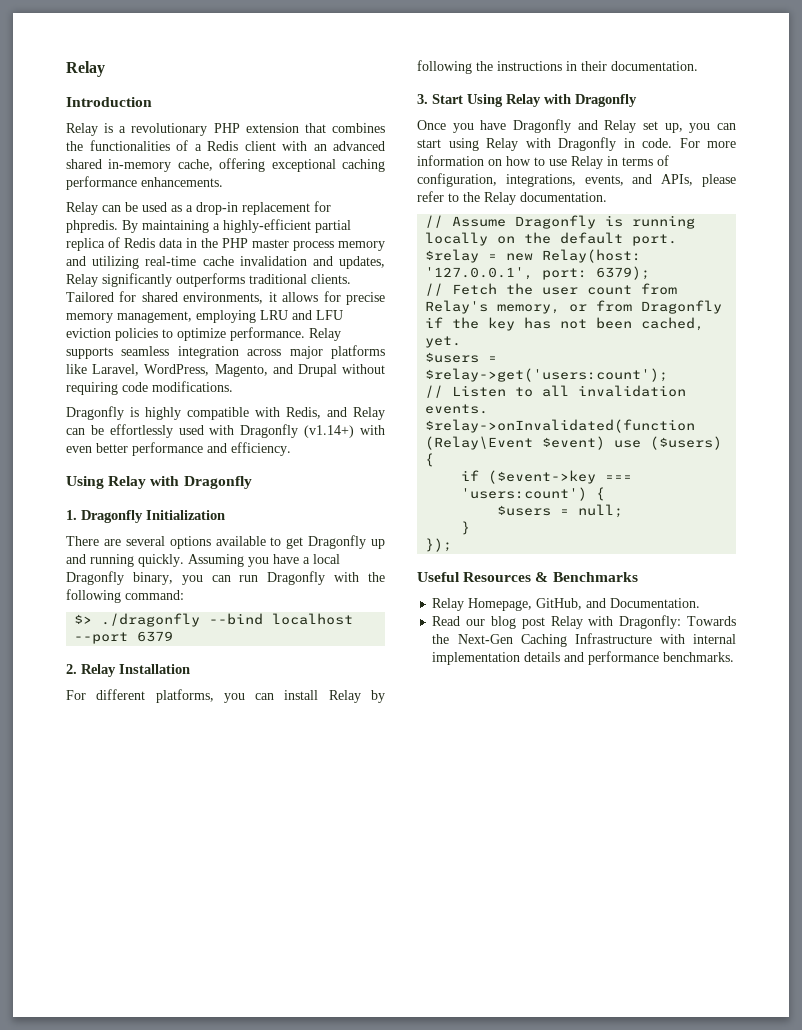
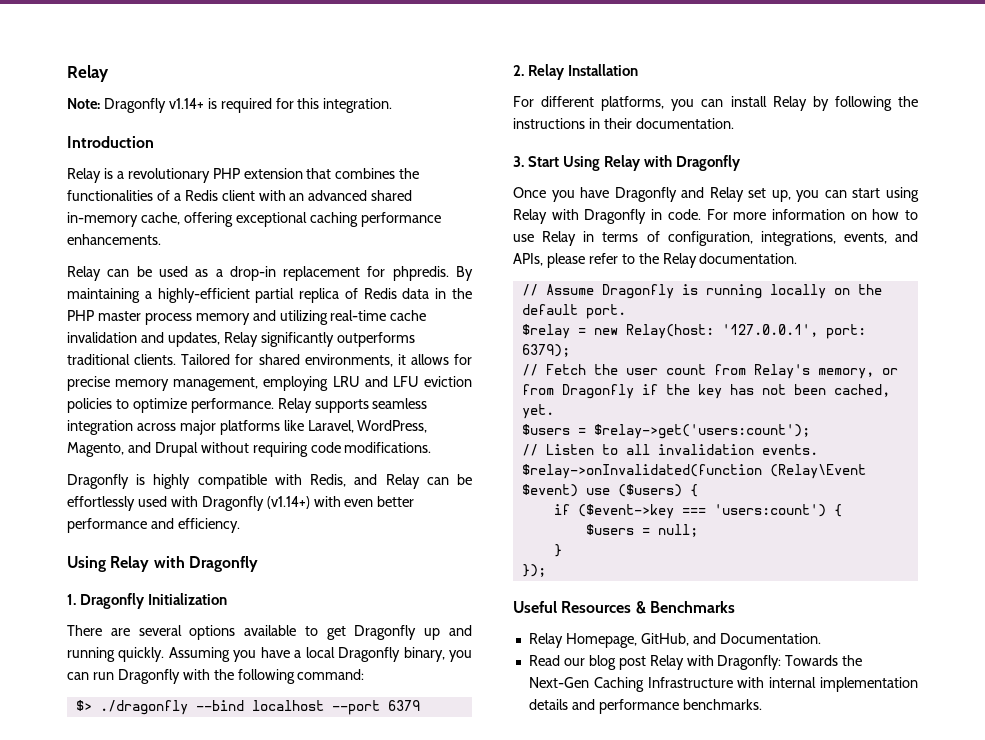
[66,61,105,77] Relay -> [67,65,109,82] [67,98,393,113] Relay // Note: Dragonfly v1.14+ is required for this integration.

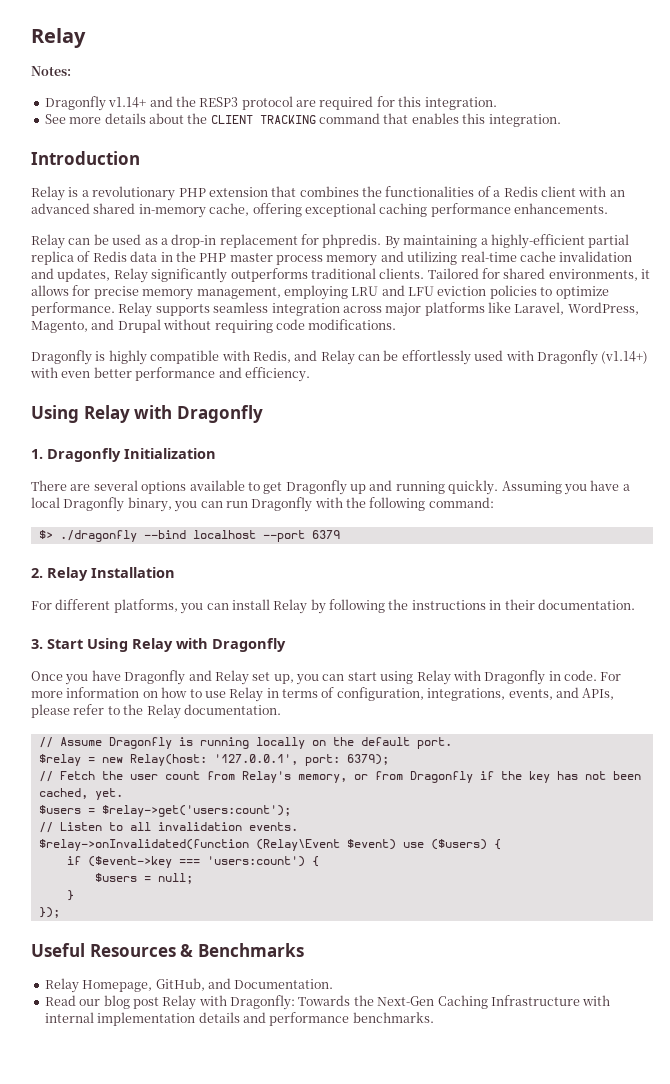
[67,98,100,109] Note: -> [31,66,71,76] Notes: //
[207,98,217,109] is -> [149,96,316,110] and the RESP3 protocol are
(393, 105) none -> [44,113,561,127] // See more details about the CLIENT TRACKING command that enables this integration.

